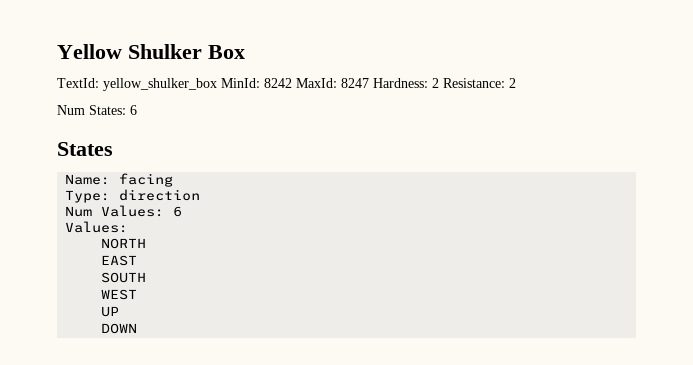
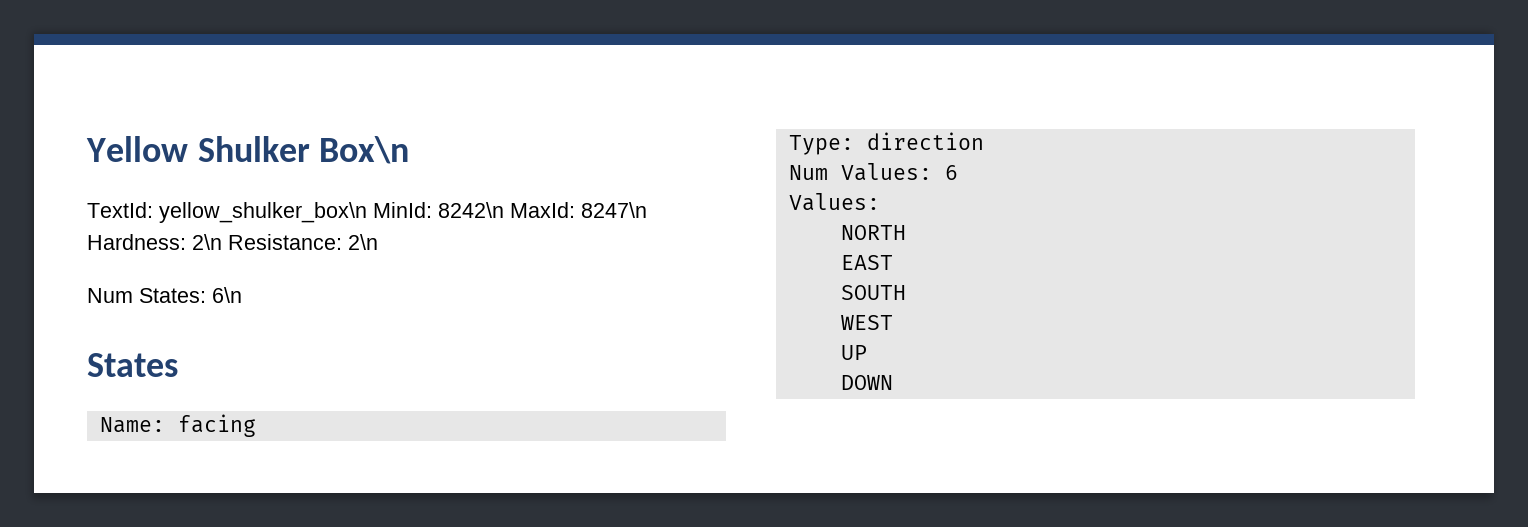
[208,45,245,59] Box -> [319,136,410,164] Box\n
[103,78,516,91] yellow_shulker_box MinId: 8242 MaxId: 8247 Hardness: 2 Resistance: 2 -> [159,202,647,223] [87,234,378,250] yellow_shulker_box\n MinId: 8242\n MaxId: 8247\n Hardness: 2\n Resistance: 2\n
[130,105,137,115] 6 -> [212,287,242,303] 6\n

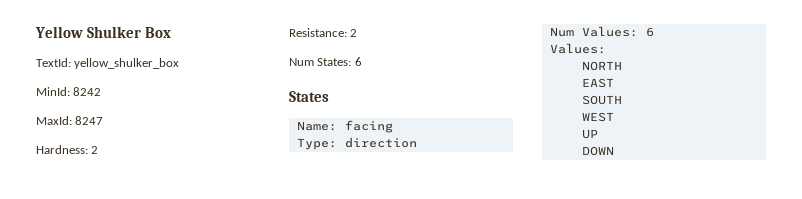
[319,136,410,164] Box\n -> [145,27,172,38] Box
[159,202,647,223] [87,234,378,250] yellow_shulker_box\n MinId: 8242\n MaxId: 8247\n Hardness: 2\n Resistance: 2\n -> [74,58,180,69] [36,87,102,96] [36,116,104,125] [36,145,99,154] [289,28,358,37] yellow_shulker_box // MinId: 8242 // MaxId: 8247 // Hardness: 2 // Resistance: 2
[212,287,242,303] 6\n -> [354,57,362,66] 6

